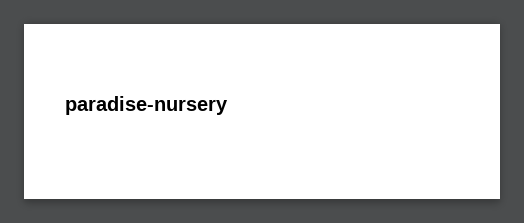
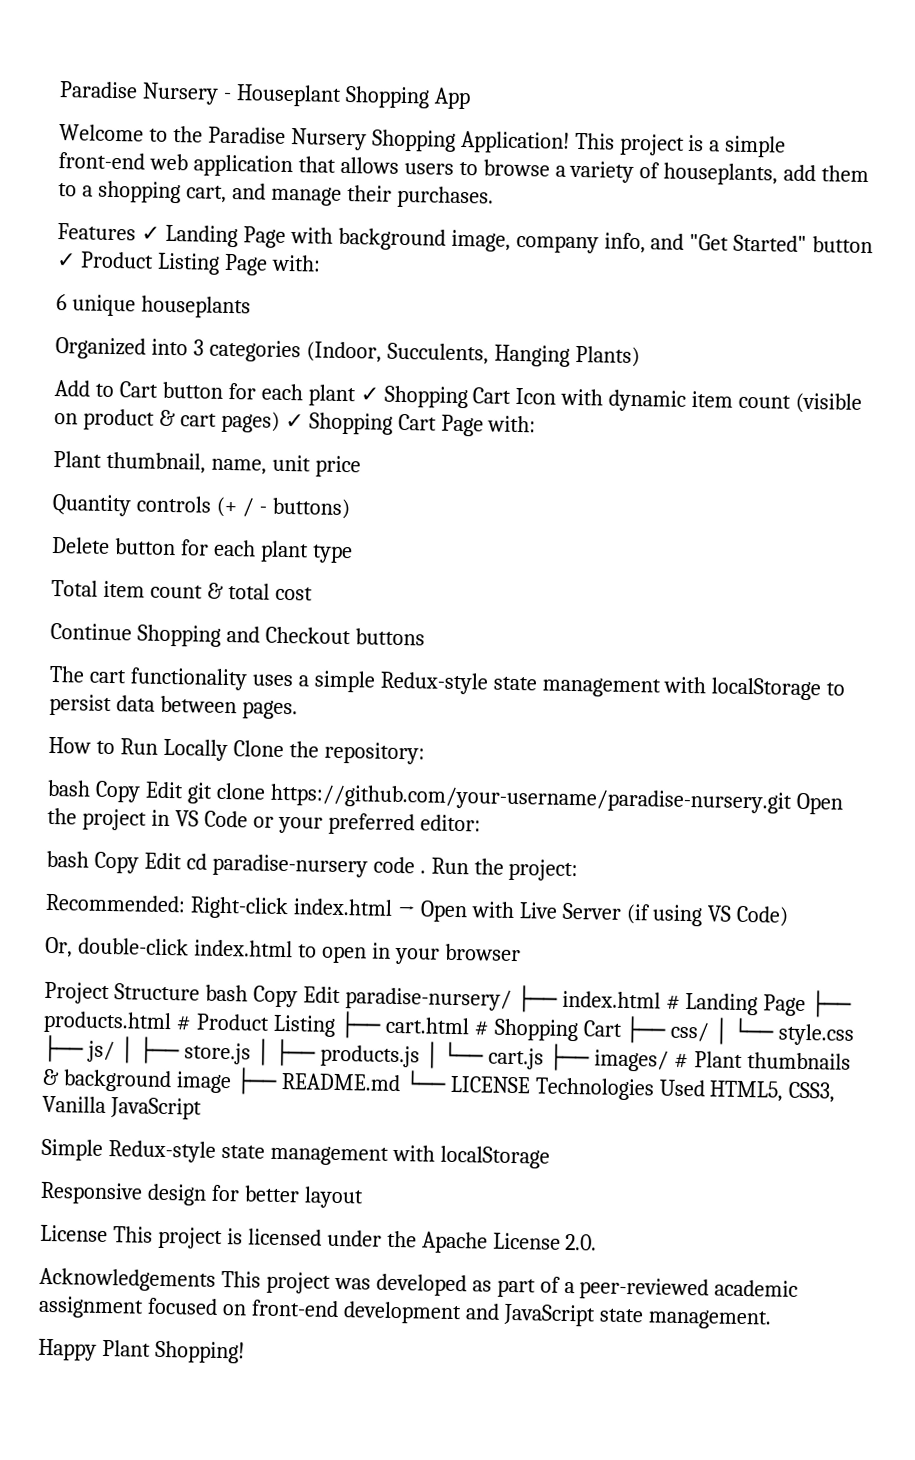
[65,96,228,115] paradise-nursery -> [59,81,471,110] [59,124,787,158] [58,152,870,186] [58,180,494,209] [57,223,874,254] [56,251,321,276] [56,294,251,319] [55,336,640,368] [54,379,863,414] [54,408,537,437] [53,450,361,478] [52,493,350,520] [51,536,353,564] [51,579,313,601] [50,622,425,647] [49,665,846,701] [49,693,298,720] [48,736,425,765] [47,779,843,815] [47,807,481,836] [46,850,579,882] [45,893,789,927] [45,936,521,965] [44,981,853,1018] [43,1010,855,1046] [43,1034,852,1072] [42,1067,836,1103] [42,1095,202,1120] [41,1138,550,1169] [40,1181,364,1209] [40,1224,598,1254] [39,1267,799,1301] [38,1295,771,1330] [38,1338,245,1364] Paradise Nursery - Houseplant Shopping App // Welcome to the Paradise Nursery Shopping Application! This project is a simple front-end web application that allows users to browse a variety of houseplants, add them to a shopping cart, and manage their purchases. // Features ✓ Landing Page with background image, company info, and "Get Started" button ✓ Product Listing Page with: // 6 unique houseplants // Organized into 3 categories (Indoor, Succulents, Hanging Plants) // Add to Cart button for each plant ✓ Shopping Cart Icon with dynamic item count (visible on product & cart pages) ✓ Shopping Cart Page with: // Plant thumbnail, name, unit price // Quantity controls (+ / - buttons) // Delete button for each plant type // Total item count & total cost // Continue Shopping and Checkout buttons // The cart functionality uses a simple Redux-style state management with localStorage to persist data between pages. // How to Run Locally Clone the repository: // bash Copy Edit git clone https://github.com/your-username/paradise-nursery.git Open the project in VS Code or your preferred editor: // bash Copy Edit cd paradise-nursery code . Run the project: // Recommended: Right-click index.html → Open with Live Server (if using VS Code) // Or, double-click index.html to open in your browser // Project Structure bash Copy Edit paradise-nursery/ ├── index.html # Landing Page ├── products.html # Product Listing ├── cart.html # Shopping Cart ├── css/ │ └── style.css ├── js/ │ ├── store.js │ ├── products.js │ └── cart.js ├── images/ # Plant thumbnails & background image ├── README.md └── LICENSE Technologies Used HTML5, CSS3, Vanilla JavaScript // Simple Redux-style state management with localStorage // Responsive design for better layout // License This project is licensed under the Apache License 2.0. // Acknowledgements This project was developed as part of a peer-reviewed academic assignment focused on front-end development and JavaScript state management. // Happy Plant Shopping!

